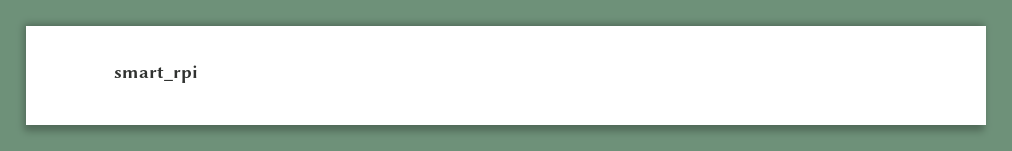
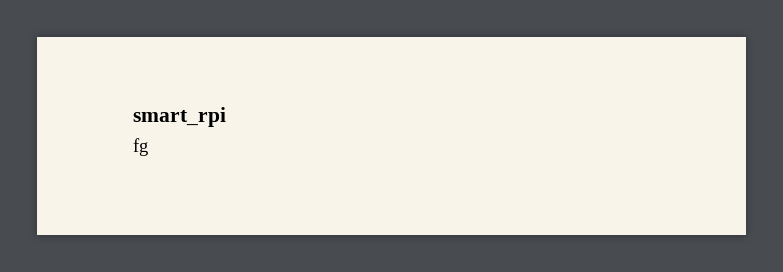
(198, 74) none -> [133,138,148,156] // fg

